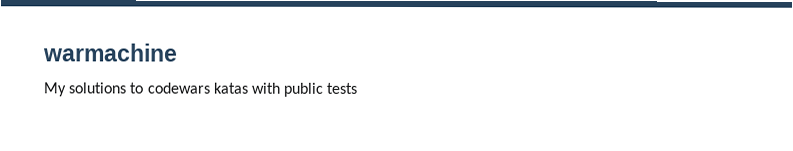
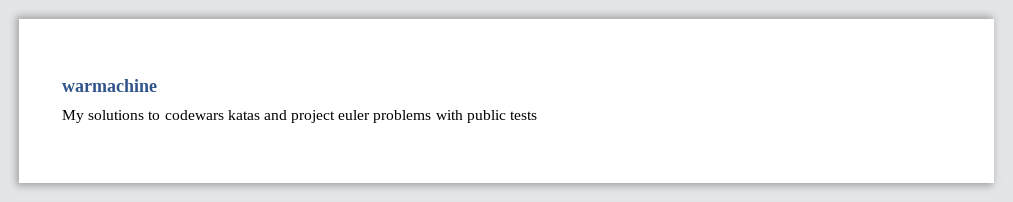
(248, 88) none -> [263,110,432,123] and project euler problems

